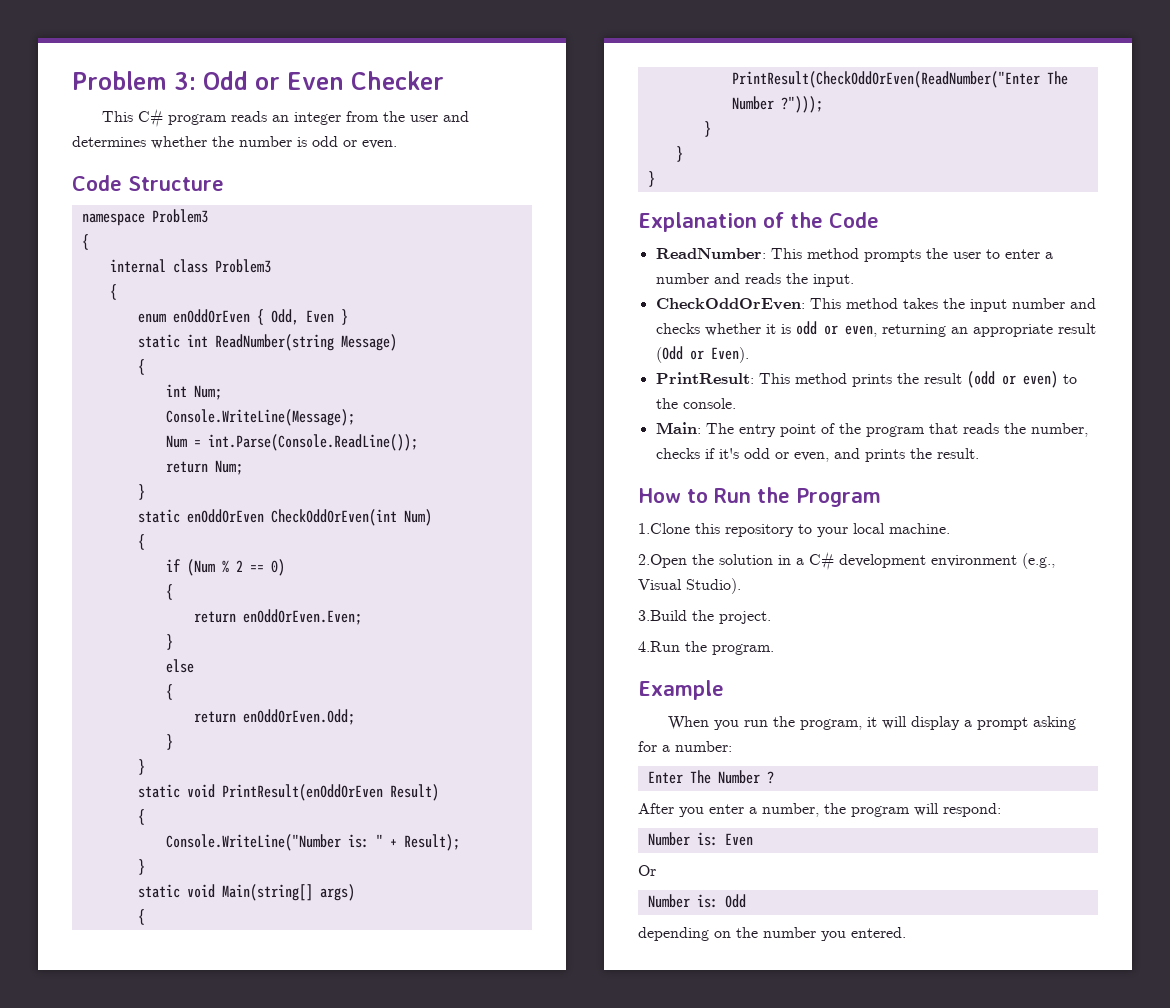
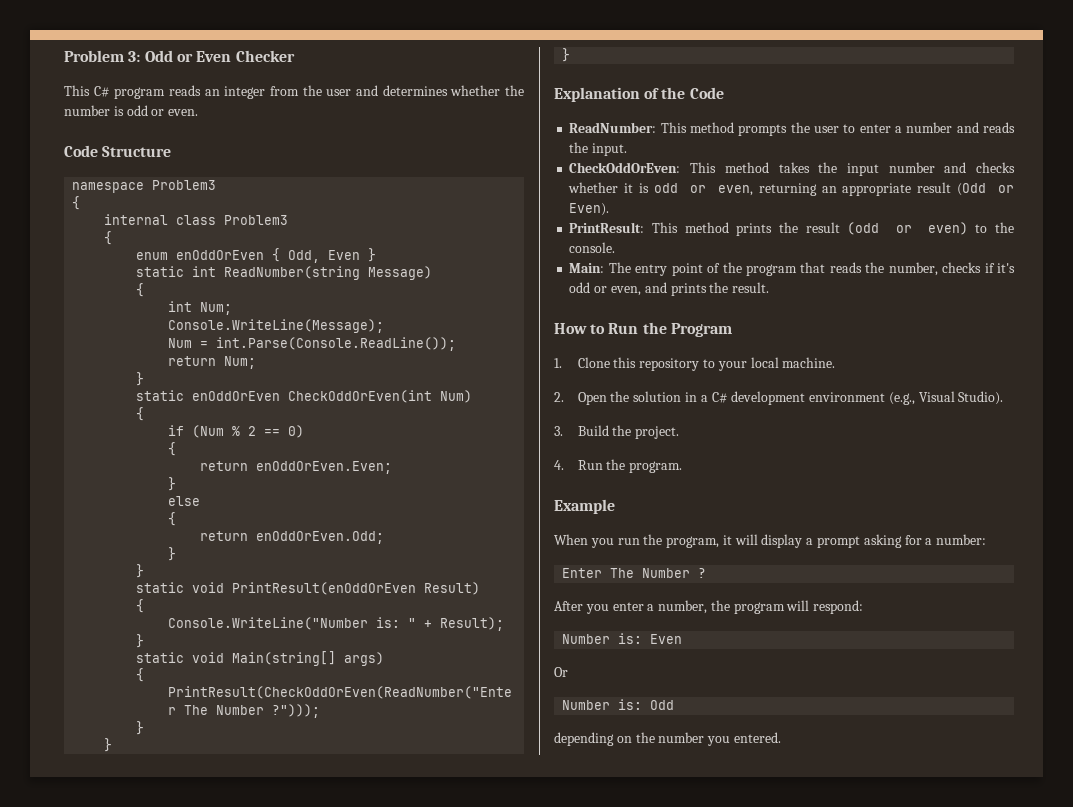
[638,523,690,534] 1.Clone -> [554,357,610,368] 1. Clone
[638,554,687,568] 2.Open -> [554,392,607,405] 2. Open
[638,610,687,621] 3.Build -> [554,425,609,436] 3. Build
[638,641,680,652] 4.Run -> [554,460,603,470] 4. Run

